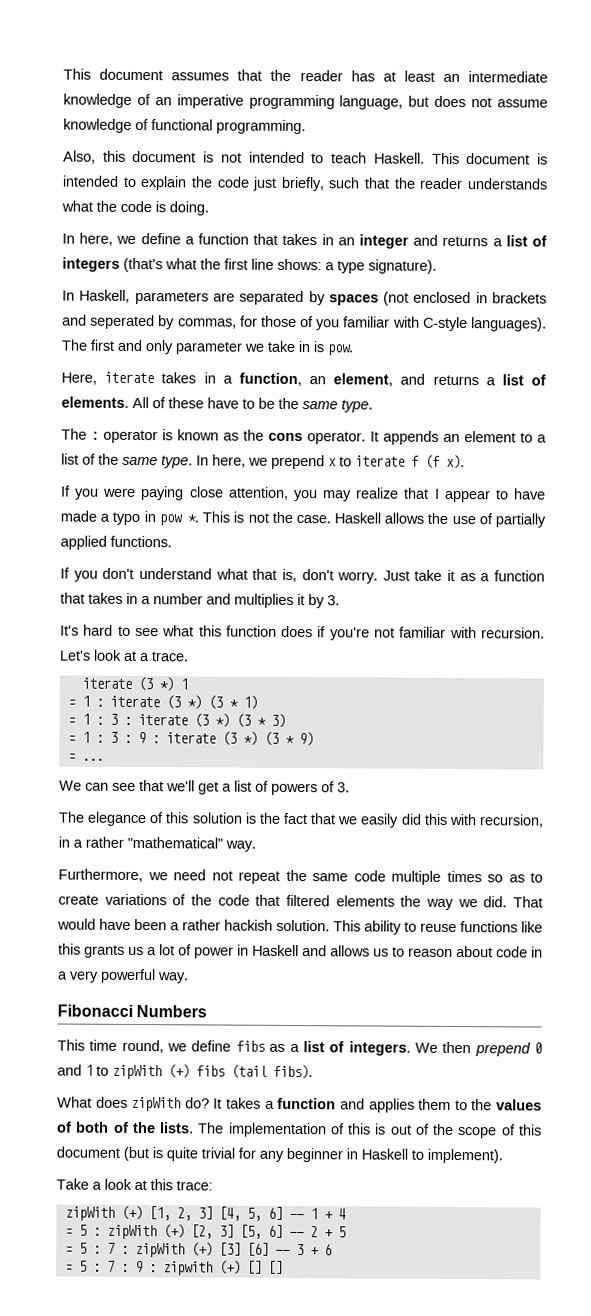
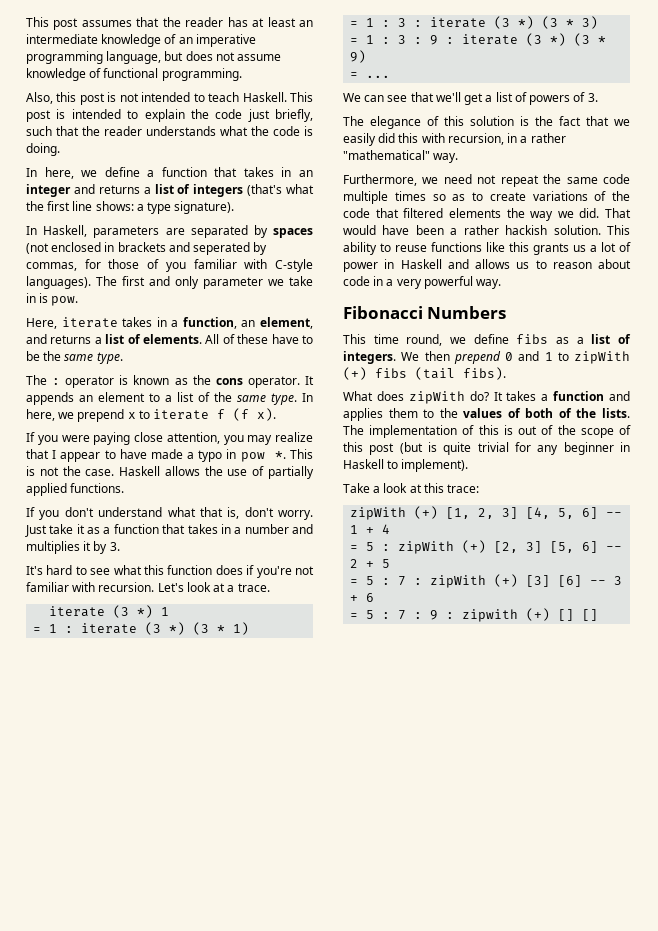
[63,68,164,81] This document -> [26,17,79,30] This post
[132,150,197,163] document -> [79,93,105,105] post
[466,153,531,165] document -> [26,110,51,122] post
[56,1146,120,1158] document -> [369,443,395,455] post

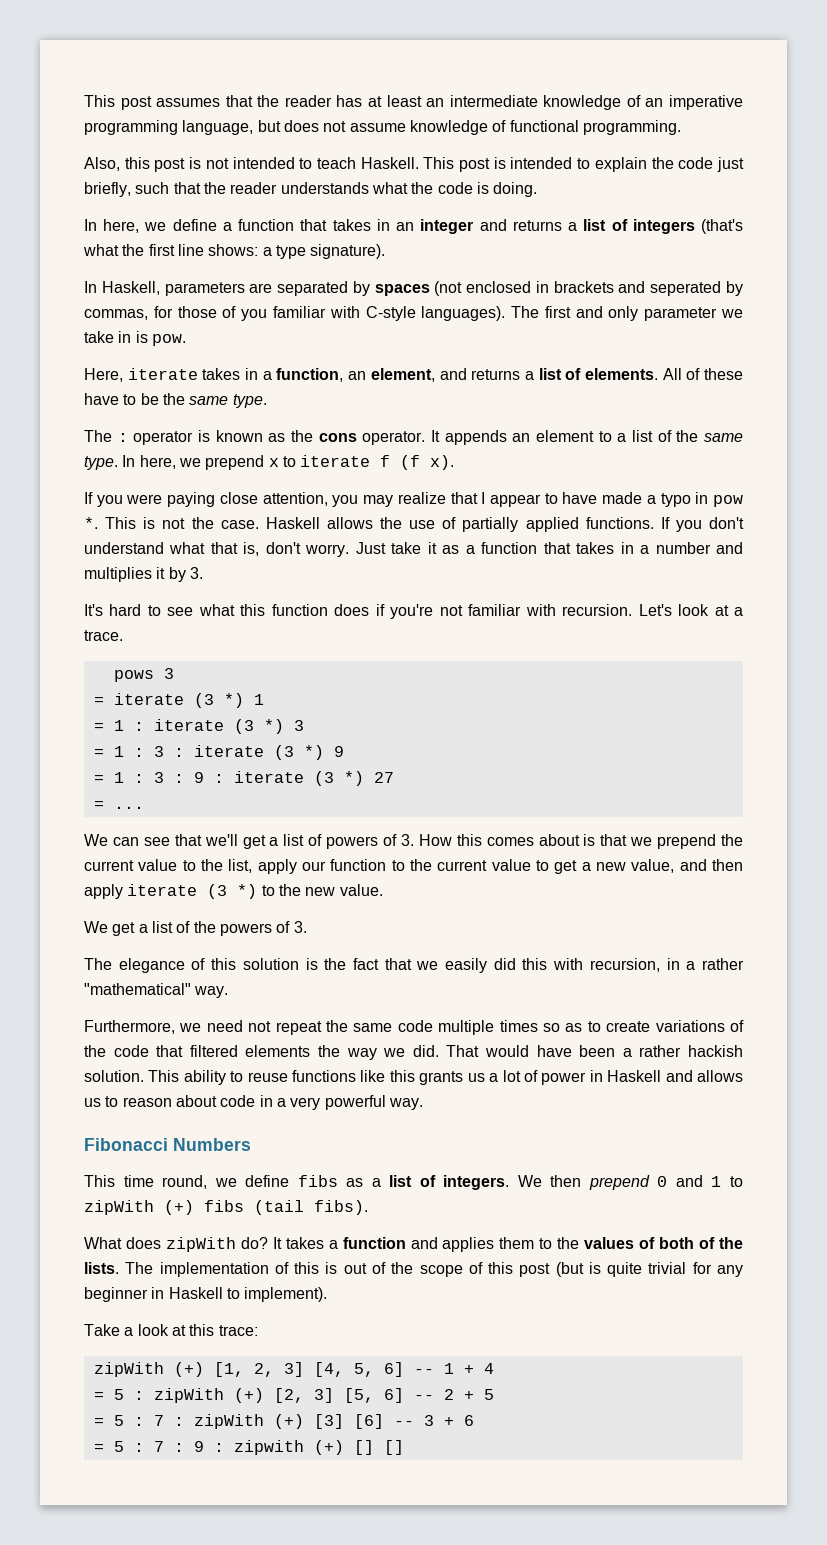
(125, 488) // -> (654, 523) none
(270, 587) none -> [113,668,174,682] [93,697,104,705] pows 3 // =
[193,622,250,635] (3 * 1) -> [293,720,304,731] 3
[542,16,599,29] (3 * 3) -> [333,746,344,757] 9
[574,33,607,46] [350,50,367,63] (3 * 9) -> [373,772,394,783] 27
(598, 97) none -> [418,834,743,849] [84,859,743,874] [84,884,383,899] [84,921,307,936] How this comes about is that we prepend the current value to the list, apply our function to the current value to get a new value, and then apply iterate (3 *) to the new value. // We get a list of the powers of 3.

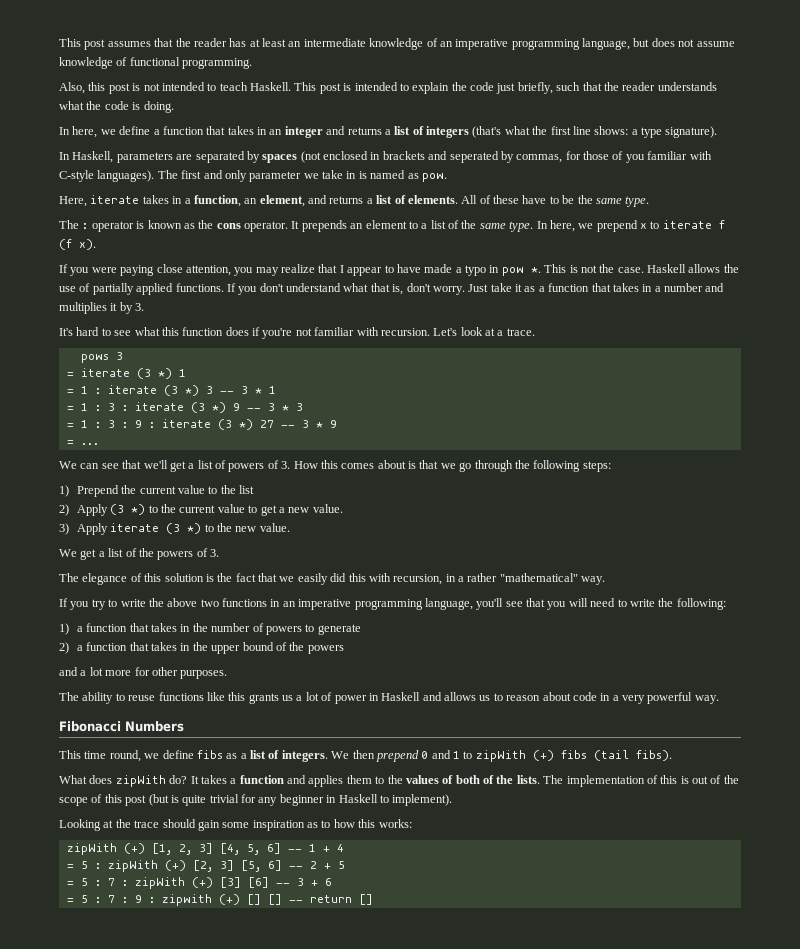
(148, 337) none -> [370,170,419,179] named as
[444,430,507,445] appends -> [301,220,347,232] prepends
(304, 725) none -> [219,386,276,394] -- 3 * 1
(344, 751) none -> [246,403,303,411] -- 3 * 3
(394, 777) none -> [280,420,337,428] -- 3 * 9
[657,834,717,849] prepend -> [459,460,611,472] [59,485,119,497] go through the following steps: // 1) Prepend
[228,859,387,874] list, apply our function -> [239,485,255,494] [59,504,146,516] list // 2) Apply (3 *)
[631,859,743,873] [84,884,123,899] value, and then apply -> [312,504,343,513] [59,523,108,535] value. // 3) Apply
[84,1020,744,1035] [84,1045,744,1060] [84,1070,180,1082] Furthermore, we need not repeat the same code multiple times so as to create variations of the code that filtered elements the way we did. That would have been a rather hackish solution. This -> [59,598,726,610] [59,623,361,635] [59,642,344,654] [59,667,228,679] [59,692,79,701] If you try to write the above two functions in an imperative programming language, you'll see that you will need to write the following: // 1) a function that takes in the number of powers to generate // 2) a function that takes in the upper bound of the powers // and a lot more for other purposes. // The
[84,1324,258,1336] Take a look at this trace: -> [59,819,412,831] Looking at the trace should gain some inspiration as to how this works:
(404, 1447) none -> [288,894,373,905] -- return []

